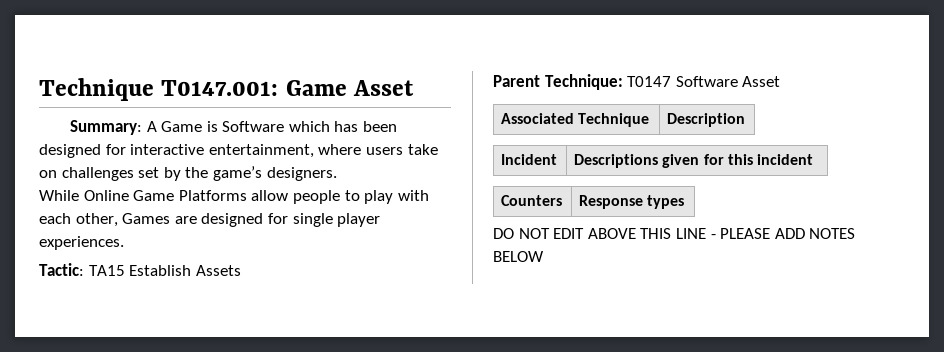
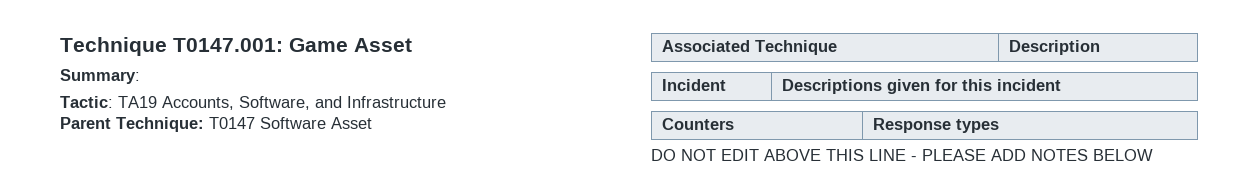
[146,121,398,132] [39,144,438,158] [39,166,337,181] [39,190,429,204] [39,213,381,227] [39,236,124,250] [39,263,241,276] A Game is Software which has been designed for interactive entertainment, where users take on challenges set by the game’s designers. // While Online Game Platforms allow people to play with each other, Games are designed for single player experiences. // Tactic: TA15 Establish Assets -> [60,96,446,110] // Tactic: TA19 Accounts, Software, and Infrastructure

